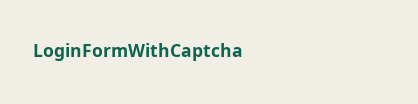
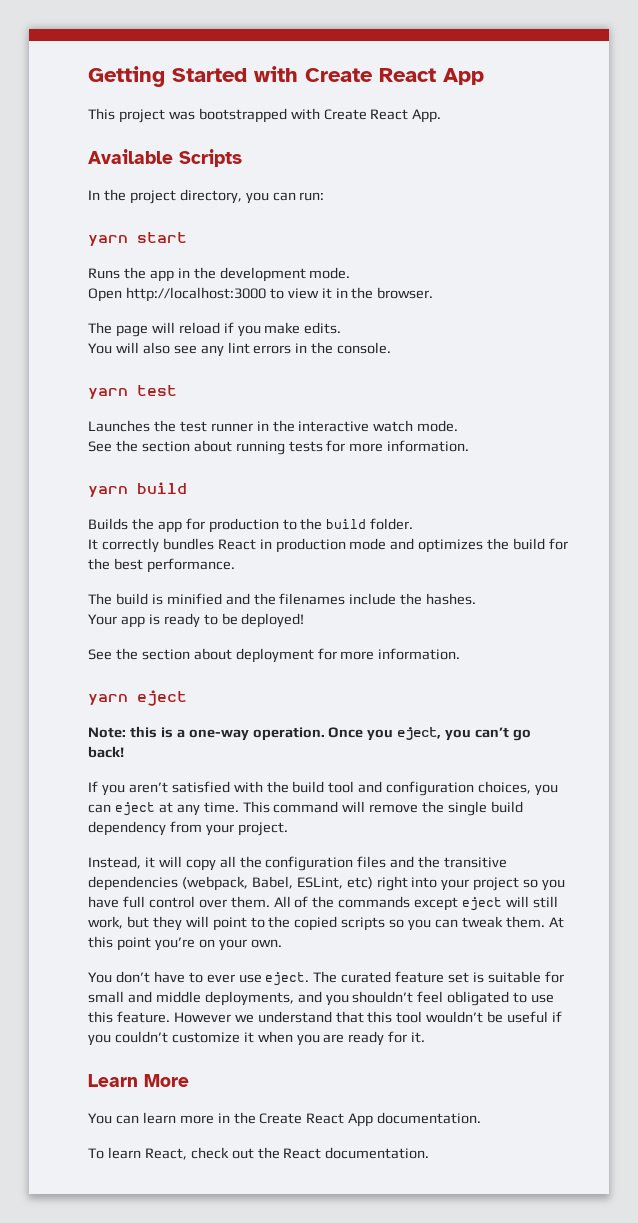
[33,43,243,61] LoginFormWithCaptcha -> [88,66,484,87] [88,108,442,123] [88,149,242,167] [88,189,325,204] [88,232,187,246] [88,267,351,282] [88,287,434,302] [88,322,342,337] [88,342,392,357] [88,385,177,399] [88,420,459,432] [88,440,470,455] [88,482,187,497] [88,518,414,533] [88,538,569,553] [88,558,235,573] [88,593,477,605] [88,613,305,628] [88,648,461,663] [88,690,187,706] [88,726,532,741] [88,746,124,758] [88,781,559,796] [88,801,524,816] [88,821,288,836] [88,856,508,871] [88,876,566,891] [88,896,558,911] [88,916,564,931] [88,936,282,951] [88,971,564,986] [88,991,555,1006] [88,1011,563,1023] [88,1031,426,1046] [88,1074,189,1087] [88,1112,482,1127] [88,1147,430,1160] Getting Started with Create React App // This project was bootstrapped with Create React App. // Available Scripts // In the project directory, you can run: // yarn start // Runs the app in the development mode. // Open http://localhost:3000 to view it in the browser. // The page will reload if you make edits. // You will also see any lint errors in the console. // yarn test // Launches the test runner in the interactive watch mode. // See the section about running tests for more information. // yarn build // Builds the app for production to the build folder. // It correctly bundles React in production mode and optimizes the build for the best performance. // The build is minified and the filenames include the hashes. // Your app is ready to be deployed! // See the section about deployment for more information. // yarn eject // Note: this is a one-way operation. Once you eject, you can’t go back! // If you aren’t satisfied with the build tool and configuration choices, you can eject at any time. This command will remove the single build dependency from your project. // Instead, it will copy all the configuration files and the transitive dependencies (webpack, Babel, ESLint, etc) right into your project so you have full control over them. All of the commands except eject will still work, but they will point to the copied scripts so you can tweak them. At this point you’re on your own. // You don’t have to ever use eject. The curated feature set is suitable for small and middle deployments, and you shouldn’t feel obligated to use this feature. However we understand that this tool wouldn’t be useful if you couldn’t customize it when you are ready for it. // Learn More // You can learn more in the Create React App documentation. // To learn React, check out the React documentation.

